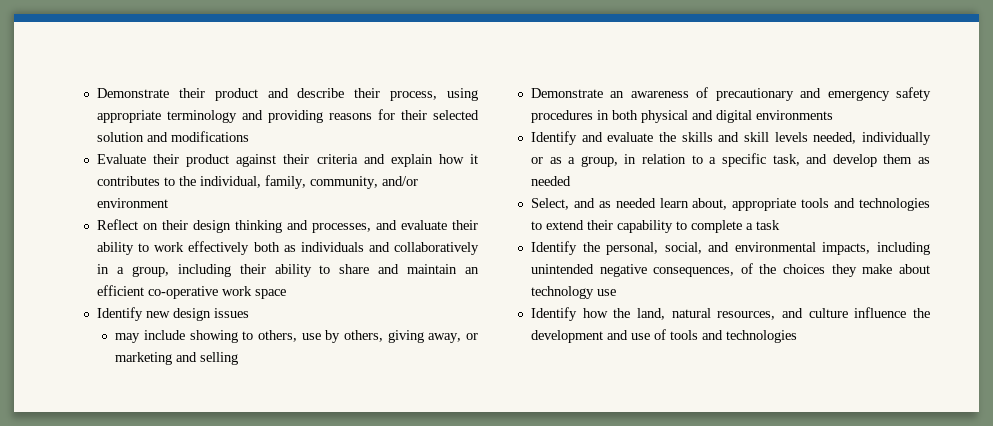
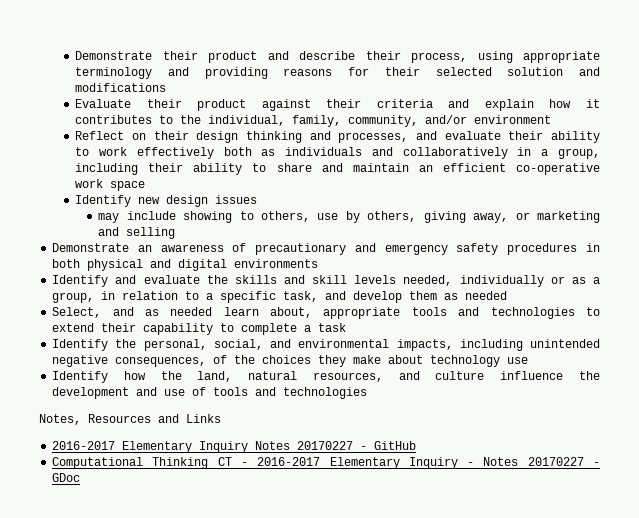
(797, 336) none -> [39,414,221,425] [52,441,417,453] [52,457,600,469] [52,473,81,482] // Notes, Resources and Links // 2016-2017 Elementary Inquiry Notes 20170227 - GitHub // Computational Thinking CT - 2016-2017 Elementary Inquiry - Notes 20170227 - GDoc

